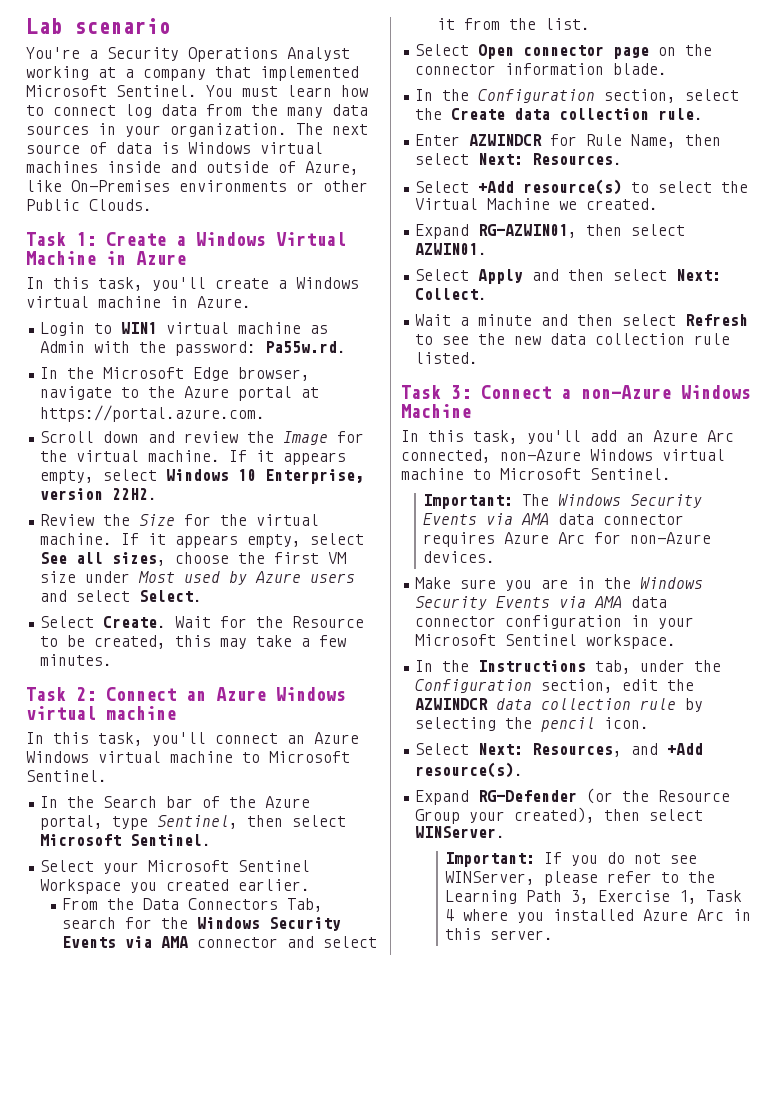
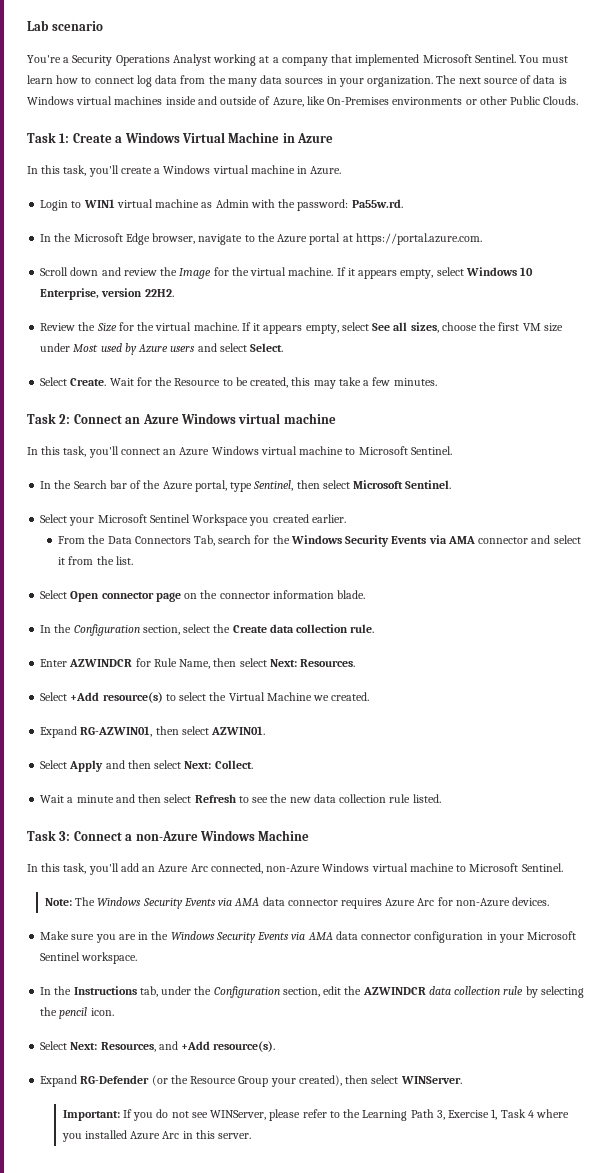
[423,494,514,509] Important: -> [44,898,72,906] Note:

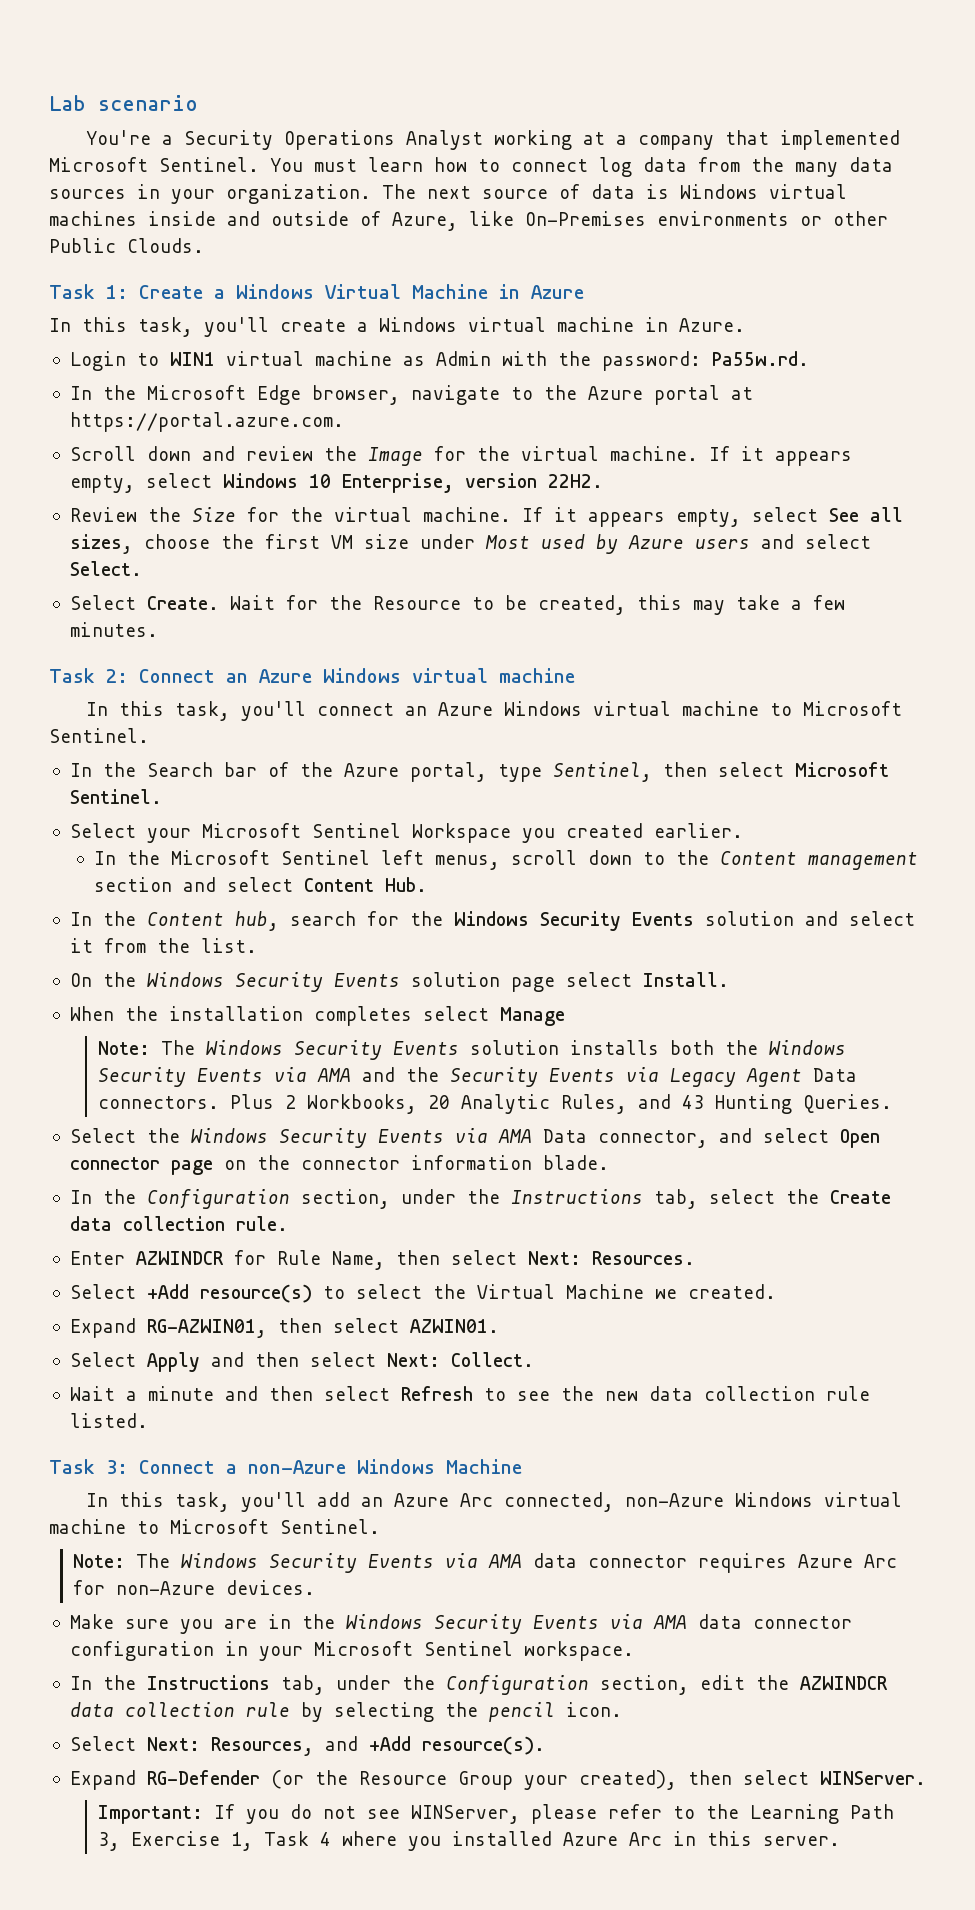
[58,535,215,546] From the Data Connectors Tab, -> [94,850,919,870] [94,877,428,892] [69,911,279,931] In the Microsoft Sentinel left menus, scroll down to the Content management section and select Content Hub. // In the Content hub,
[428,535,529,544] via AMA connector -> [704,911,794,926] solution
[40,590,68,599] Select -> [69,972,729,992] [69,1006,565,1026] [97,1040,846,1060] [97,1067,857,1087] [97,1094,892,1114] [69,1128,829,1148] On the Windows Security Events solution page select Install. // When the installation completes select Manage // Note: The Windows Security Events solution installs both the Windows Security Events via AMA and the Security Events via Legacy Agent Data connectors. Plus 2 Workbooks, 20 Analytic Rules, and 43 Hunting Queries. // Select the Windows Security Events via AMA Data connector, and select
(180, 630) none -> [400,1189,698,1209] under the Instructions tab,

